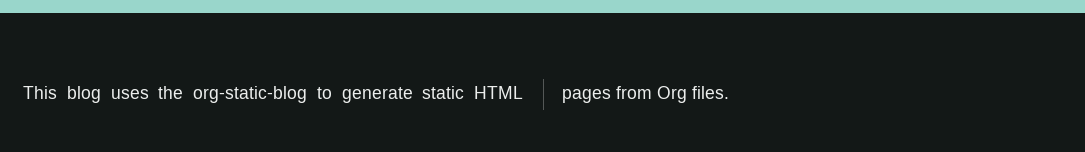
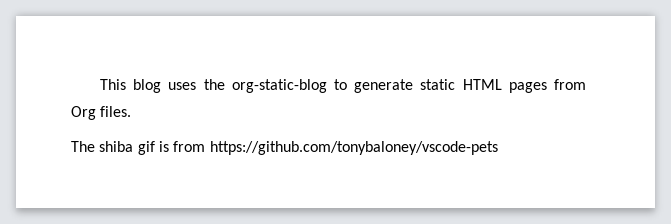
(729, 92) none -> [71,141,498,155] // The shiba gif is from https://github.com/tonybaloney/vscode-pets

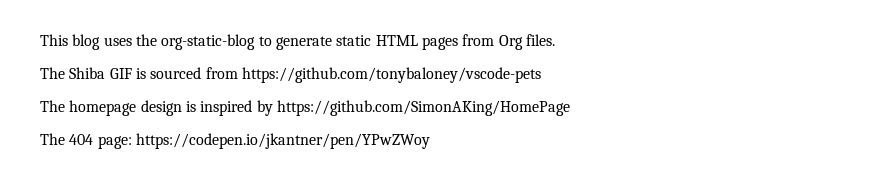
[99,141,498,155] shiba gif is from https://github.com/tonybaloney/vscode-pets -> [69,67,541,83] [40,100,570,116] [40,133,430,149] Shiba GIF is sourced from https://github.com/tonybaloney/vscode-pets // The homepage design is inspired by https://github.com/SimonAKing/HomePage // The 404 page: https://codepen.io/jkantner/pen/YPwZWoy

